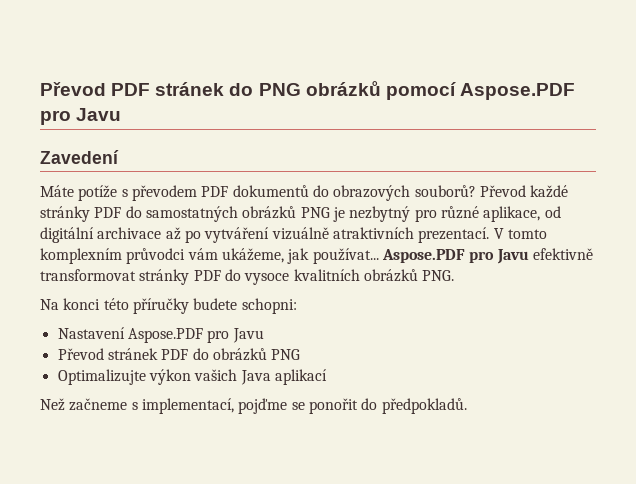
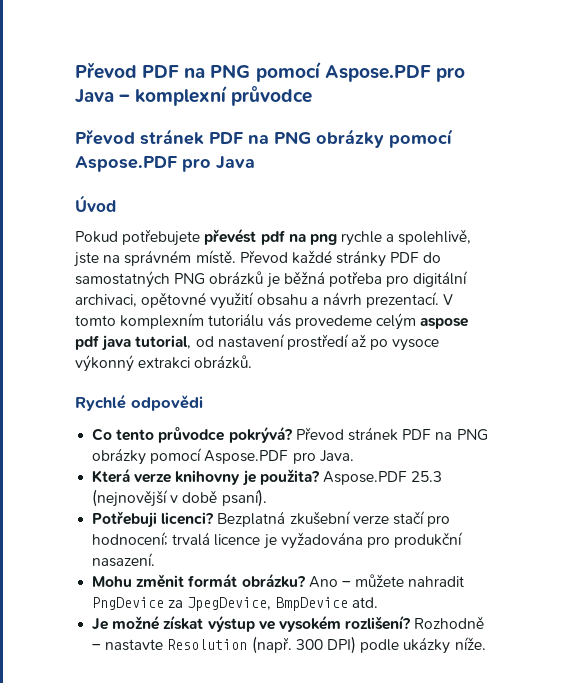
[155,81,575,100] [40,108,122,125] [40,150,119,164] [40,185,476,201] stránek do PNG obrázků pomocí Aspose.PDF pro Javu // Zavedení // Máte potíže s převodem PDF dokumentů do obrazových souborů? -> [184,61,465,82] [75,85,313,106] [75,129,453,148] [75,156,255,172] [75,195,116,212] [75,228,472,246] [74,250,236,267] na PNG pomocí Aspose.PDF pro Java – komplexní průvodce // Převod stránek PDF na PNG obrázky pomocí Aspose.PDF pro Java // Úvod // Pokud potřebujete převést pdf na png rychle a spolehlivě, jste na správném místě.
[242,206,561,222] [40,227,547,243] [40,248,593,264] [40,269,455,285] [40,298,297,314] [57,327,264,343] [57,348,301,361] [57,369,327,385] [40,398,467,414] obrázků PNG je nezbytný pro různé aplikace, od digitální archivace až po vytváření vizuálně atraktivních prezentací. V tomto komplexním průvodci vám ukážeme, jak používat... Aspose.PDF pro Javu efektivně transformovat stránky PDF do vysoce kvalitních obrázků PNG. // Na konci této příručky budete schopni: // Nastavení Aspose.PDF pro Javu // Převod stránek PDF do obrázků PNG // Optimalizujte výkon vašich Java aplikací // Než začneme s implementací, pojďme se ponořit do předpokladů. -> [174,271,469,288] [75,292,454,309] [75,313,469,330] [75,334,440,351] [75,355,253,372] [75,394,203,411] [92,426,488,443] [92,448,354,465] [92,468,443,486] [92,489,267,507] [92,511,451,528] [92,532,464,549] [92,553,156,567] [92,573,465,588] [92,597,378,611] [92,615,485,632] [92,636,486,654] PNG obrázků je běžná potřeba pro digitální archivaci, opětovné využití obsahu a návrh prezentací. V tomto komplexním tutoriálu vás provedeme celým aspose pdf java tutorial, od nastavení prostředí až po vysoce výkonný extrakci obrázků. // Rychlé odpovědi // Co tento průvodce pokrývá? Převod stránek PDF na PNG obrázky pomocí Aspose.PDF pro Java. // Která verze knihovny je použita? Aspose.PDF 25.3 (nejnovější v době psaní). // Potřebuji licenci? Bezplatná zkušební verze stačí pro hodnocení; trvalá licence je vyžadována pro produkční nasazení. // Mohu změnit formát obrázku? Ano – můžete nahradit PngDevice za JpegDevice, BmpDevice atd. // Je možné získat výstup ve vysokém rozlišení? Rozhodně – nastavte Resolution (např. 300 DPI) podle ukázky níže.

